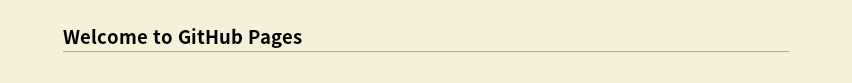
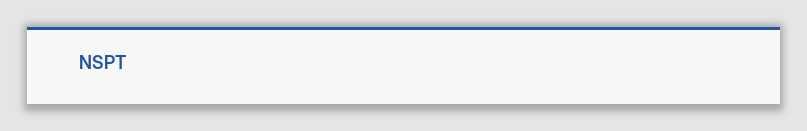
[63,28,302,48] Welcome to GitHub Pages -> [79,55,126,69] NSPT

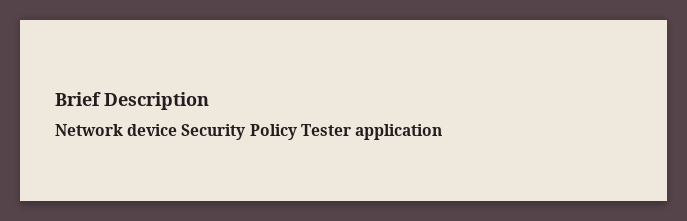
[79,55,126,69] NSPT -> [55,92,209,110] [55,124,442,140] Brief Description // Network device Security Policy Tester application

